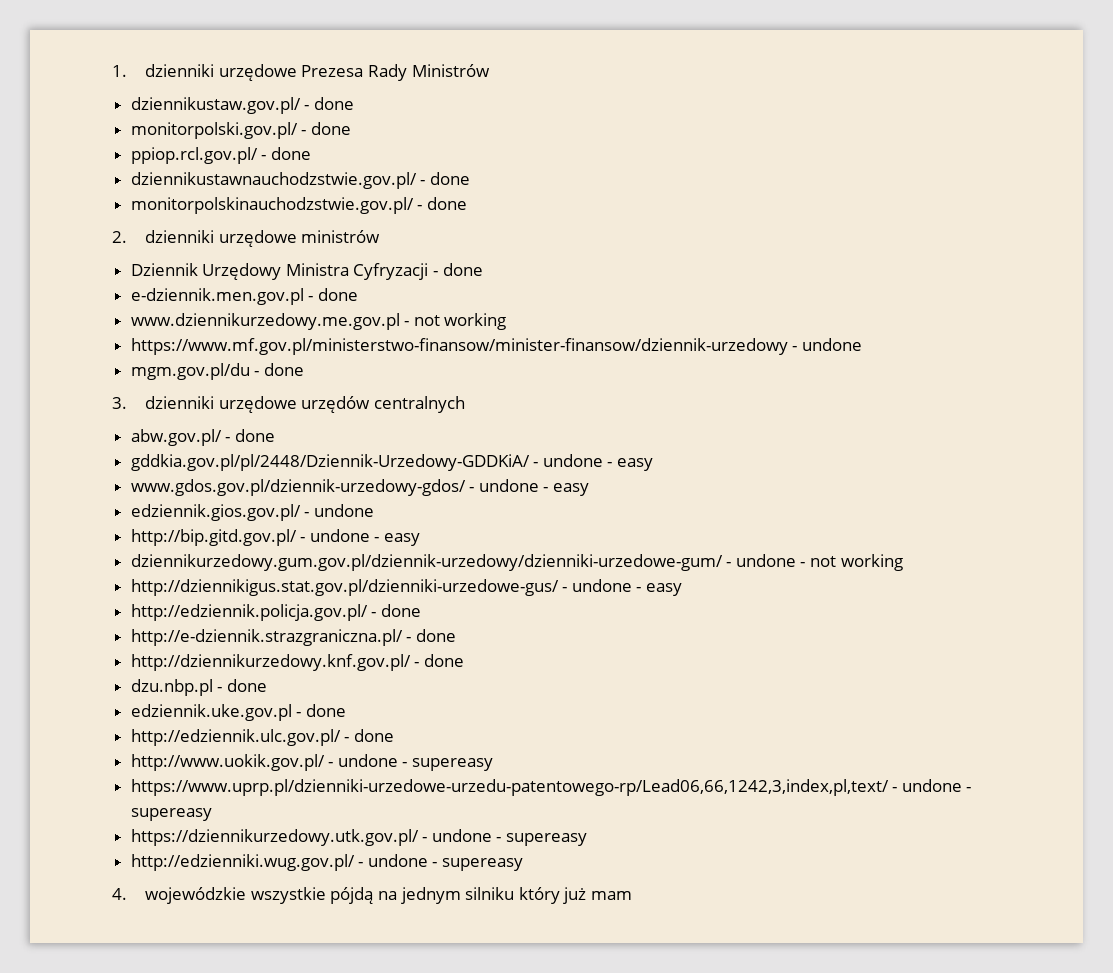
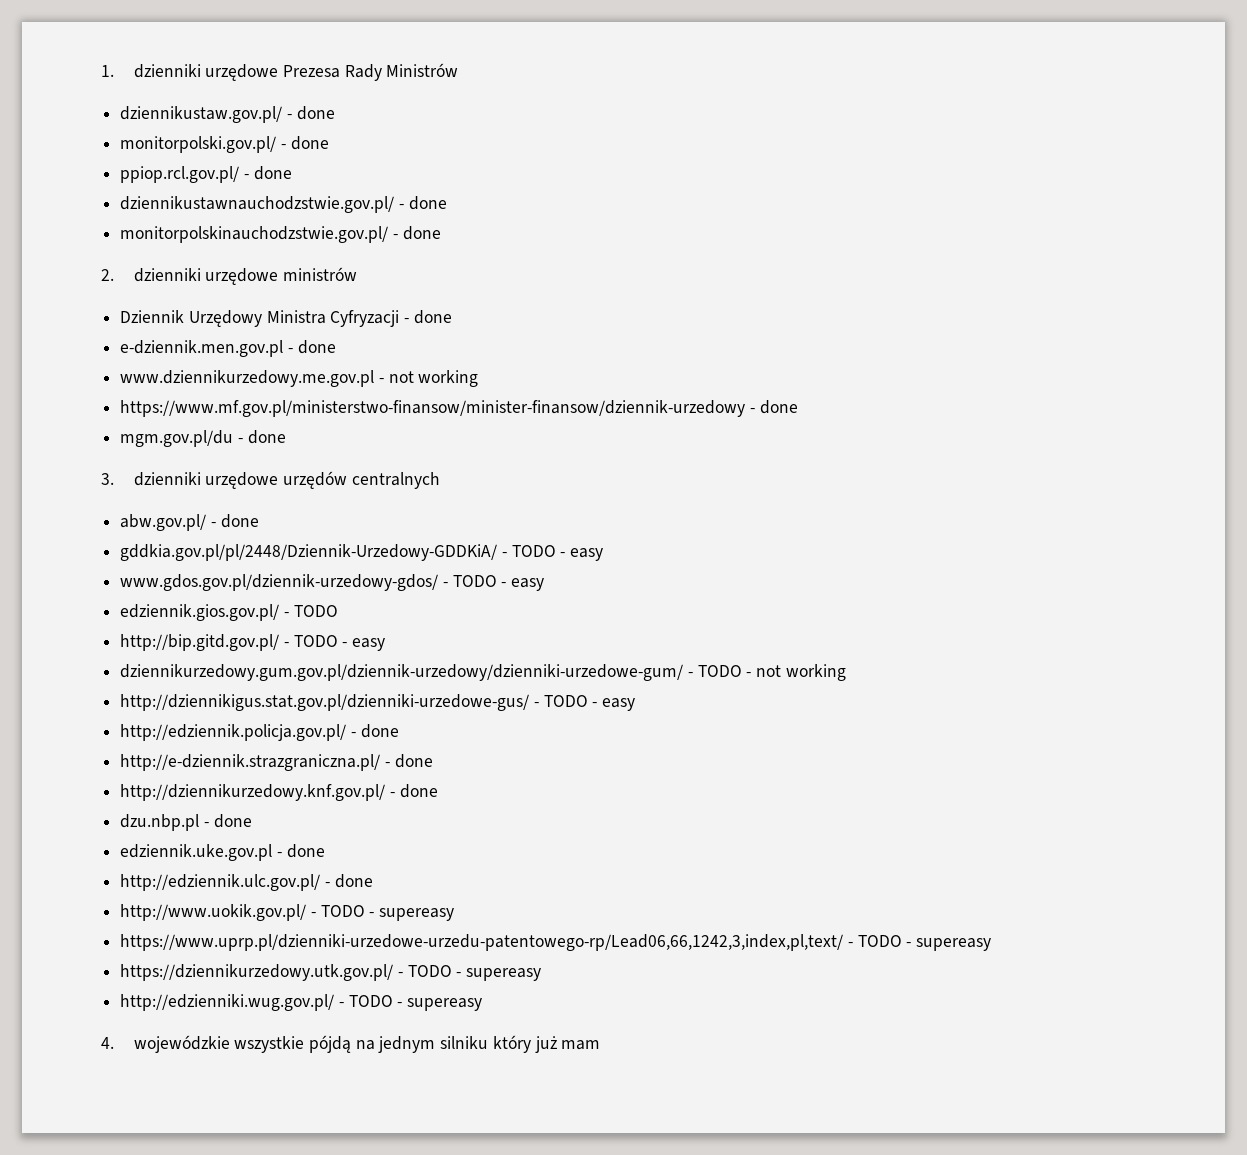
[801,338,862,351] undone -> [759,400,798,414] done
[542,454,603,467] undone -> [511,545,556,557] TODO
[478,479,539,492] undone -> [452,575,497,587] TODO
[313,504,374,517] undone -> [293,605,338,617] TODO
[309,529,370,542] undone -> [293,635,338,647] TODO
[735,554,796,567] undone -> [697,665,742,677] TODO
[571,579,632,592] undone -> [543,695,588,707] TODO
[337,754,398,767] undone -> [320,905,365,917] TODO
[901,779,962,792] undone -> [857,935,902,947] TODO
[431,829,492,842] undone -> [407,965,452,977] TODO
[367,854,428,867] undone -> [348,995,393,1007] TODO

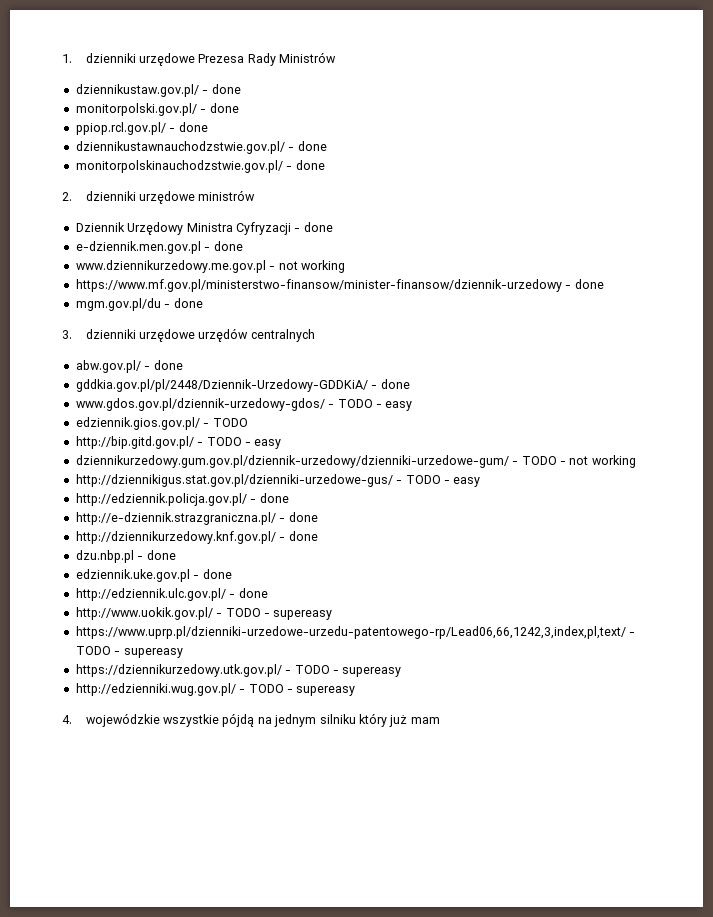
[511,545,604,561] TODO - easy -> [380,379,410,389] done

